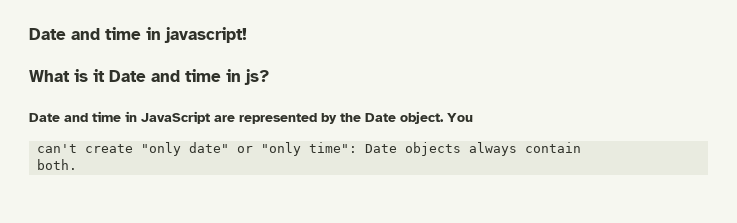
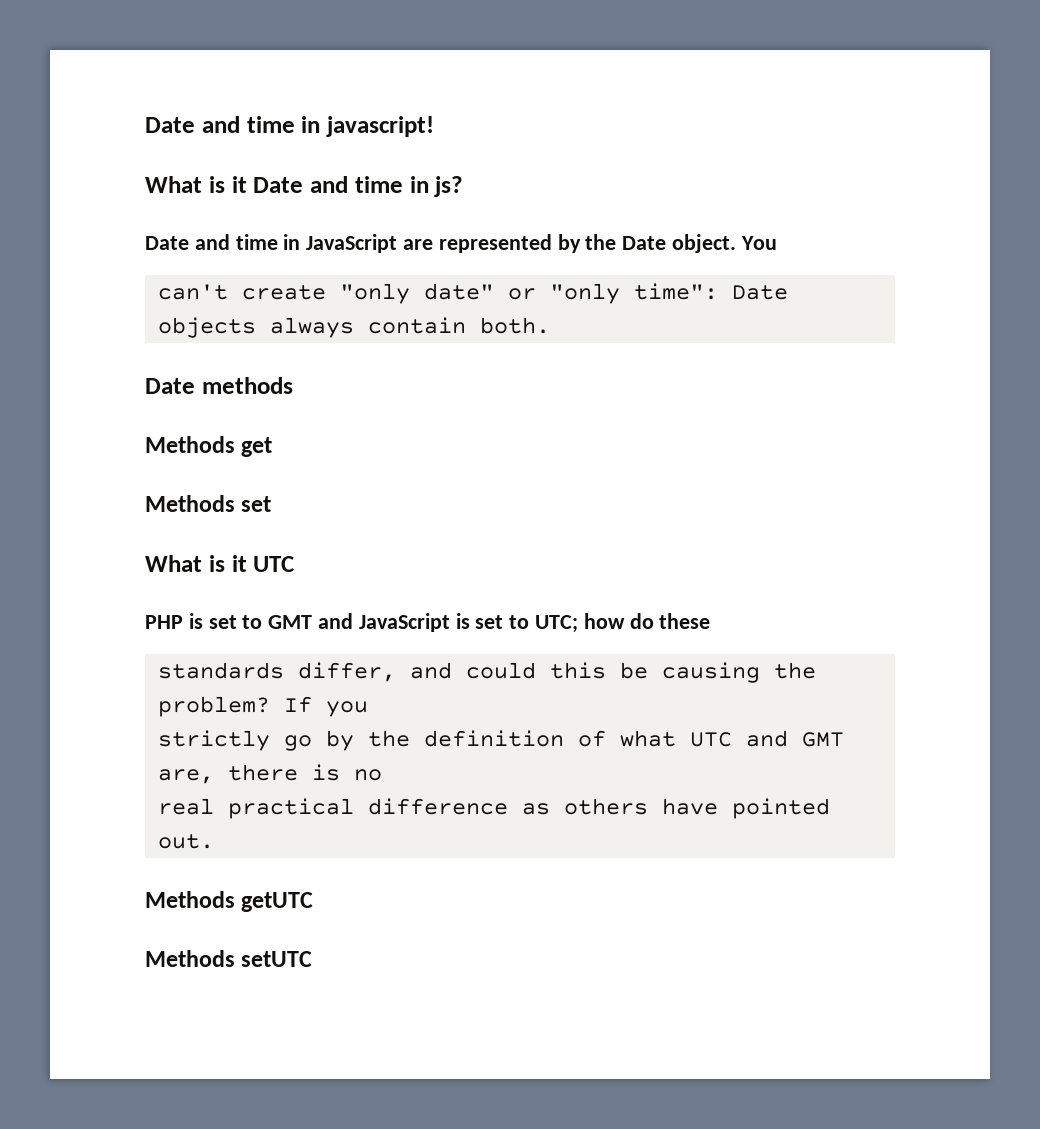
[37,159,78,170] // both. -> [479,317,550,334] [145,377,293,394] [145,436,273,457] [145,495,272,512] [145,555,295,572] [145,613,711,633] [157,662,816,683] [157,696,368,717] [157,730,844,751] [157,764,382,784] [157,798,830,819] [157,834,214,849] [145,891,314,912] [145,950,313,967] both. // Date methods // Methods get // Methods set // What is it UTC // PHP is set to GMT and JavaScript is set to UTC; how do these // standards differ, and could this be causing the problem? If you // strictly go by the definition of what UTC and GMT are, there is no // real practical difference as others have pointed out. // Methods getUTC // Methods setUTC

